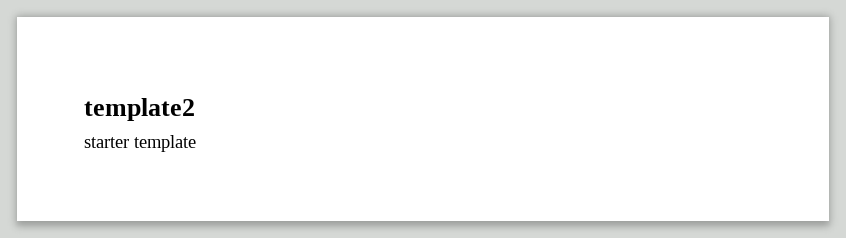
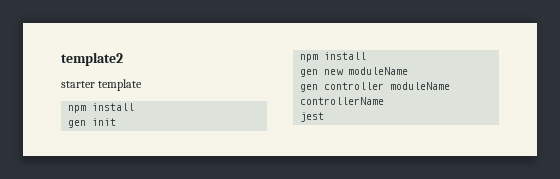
(196, 143) none -> [68,103,135,113] [68,118,117,128] [300,52,367,62] [300,67,409,77] [300,82,451,92] [300,97,385,105] [300,112,325,122] // npm install // gen init // npm install // gen new moduleName // gen controller moduleName controllerName // jest

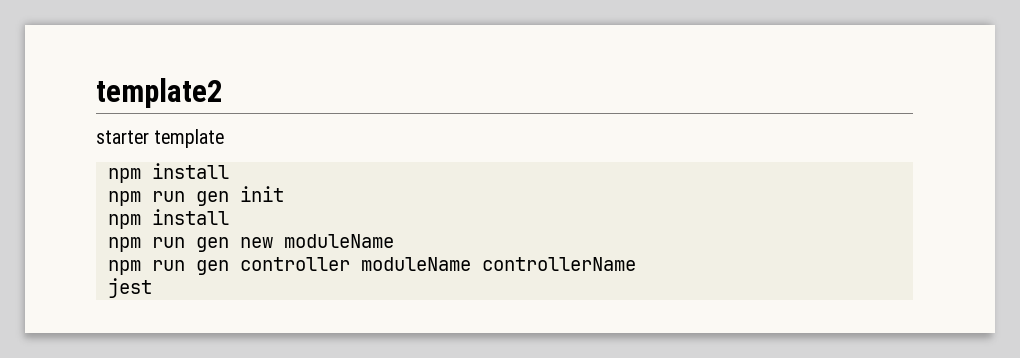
(135, 107) none -> [107,191,185,206] npm run
(367, 56) none -> [107,237,185,252] npm run
(409, 71) none -> [107,260,185,275] npm run

